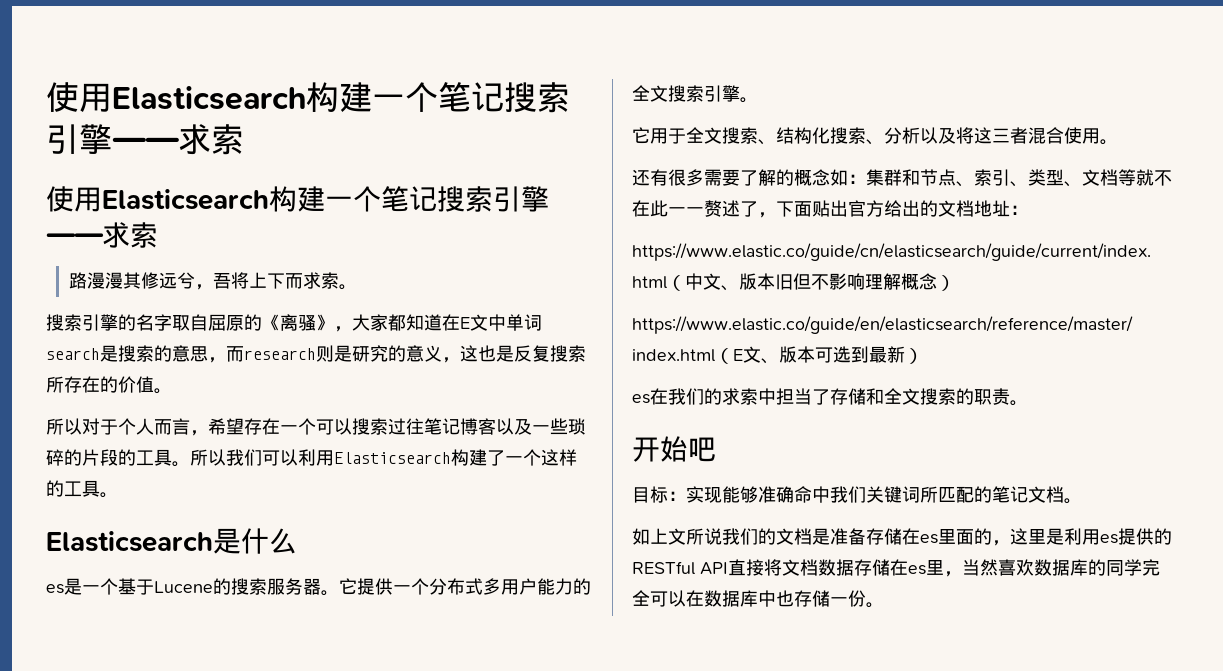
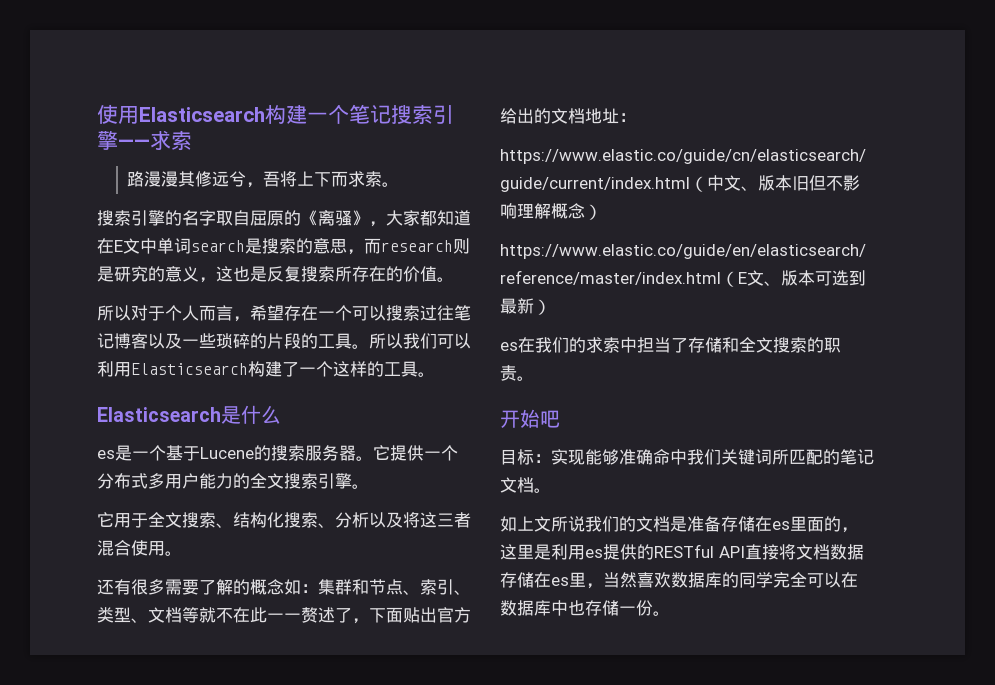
[46,82,570,113] [46,124,244,155] [46,186,549,212] [46,222,158,248] 使用Elasticsearch构建一个笔记搜索引擎——求索 // 使用Elasticsearch构建一个笔记搜索引擎——求索 -> [97,104,454,125] [97,130,192,151] 使用Elasticsearch构建一个笔记搜索引擎——求索

